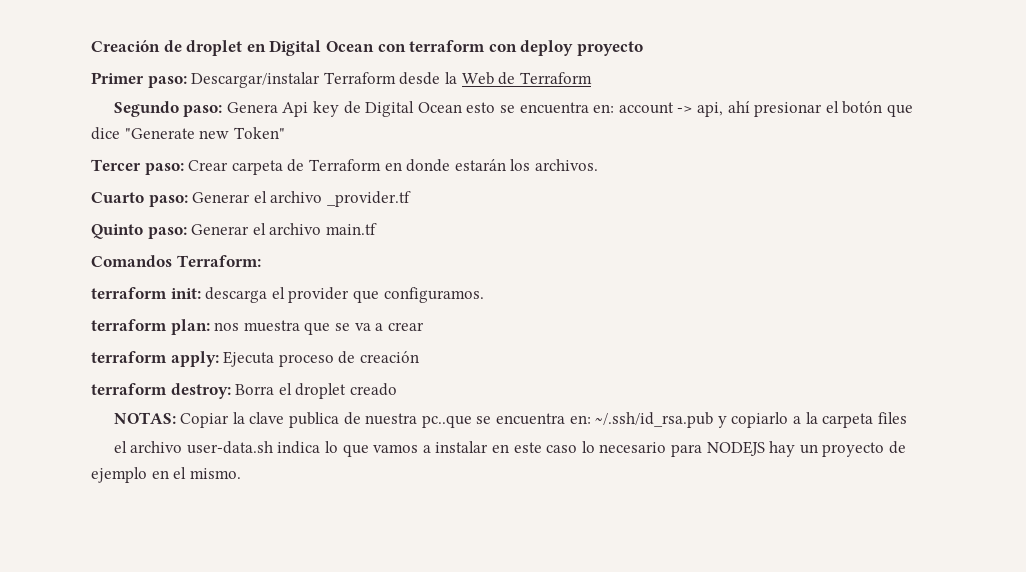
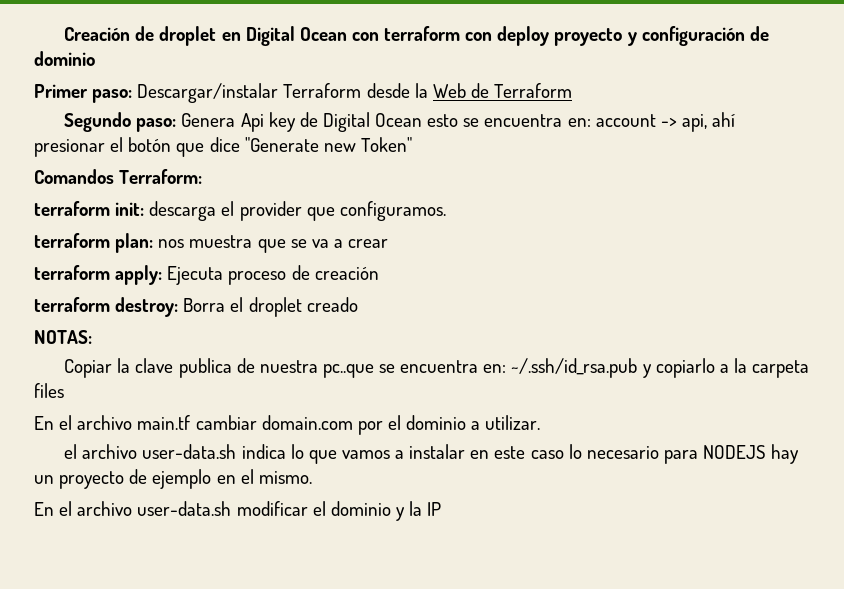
(643, 48) none -> [627,26,769,46] [34,51,95,66] y configuración de dominio
[91,159,598,175] [91,191,411,207] [91,223,377,239] // Tercer paso: Crear carpeta de Terraform en donde estarán los archivos. // Cuarto paso: Generar el archivo _provider.tf // Quinto paso: Generar el archivo main.tf -> (412, 144) none
(176, 418) none -> (92, 337) //
(907, 418) none -> [34,415,541,435] // En el archivo main.tf cambiar domain.com por el dominio a utilizar.
(241, 473) none -> [34,501,442,521] // En el archivo user-data.sh modificar el dominio y la IP

